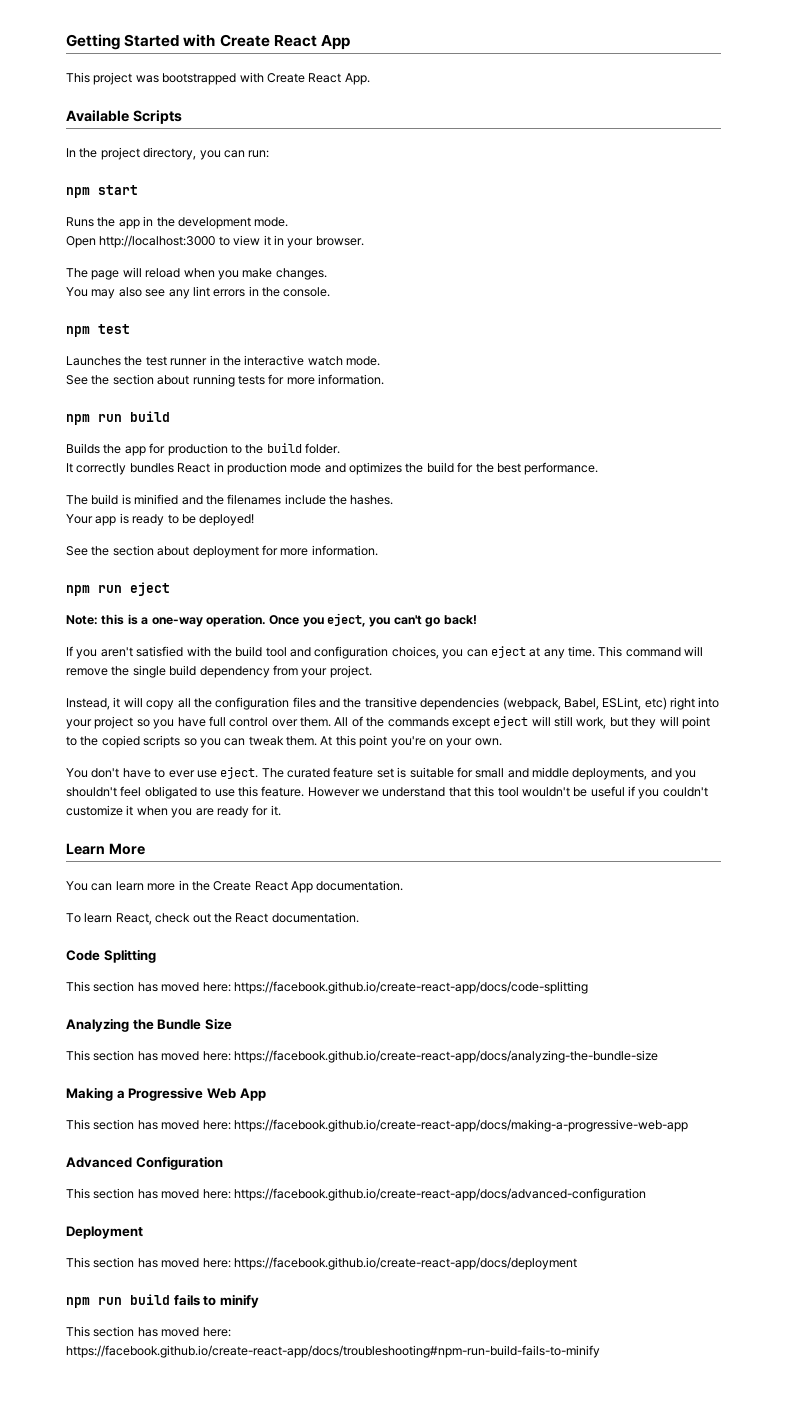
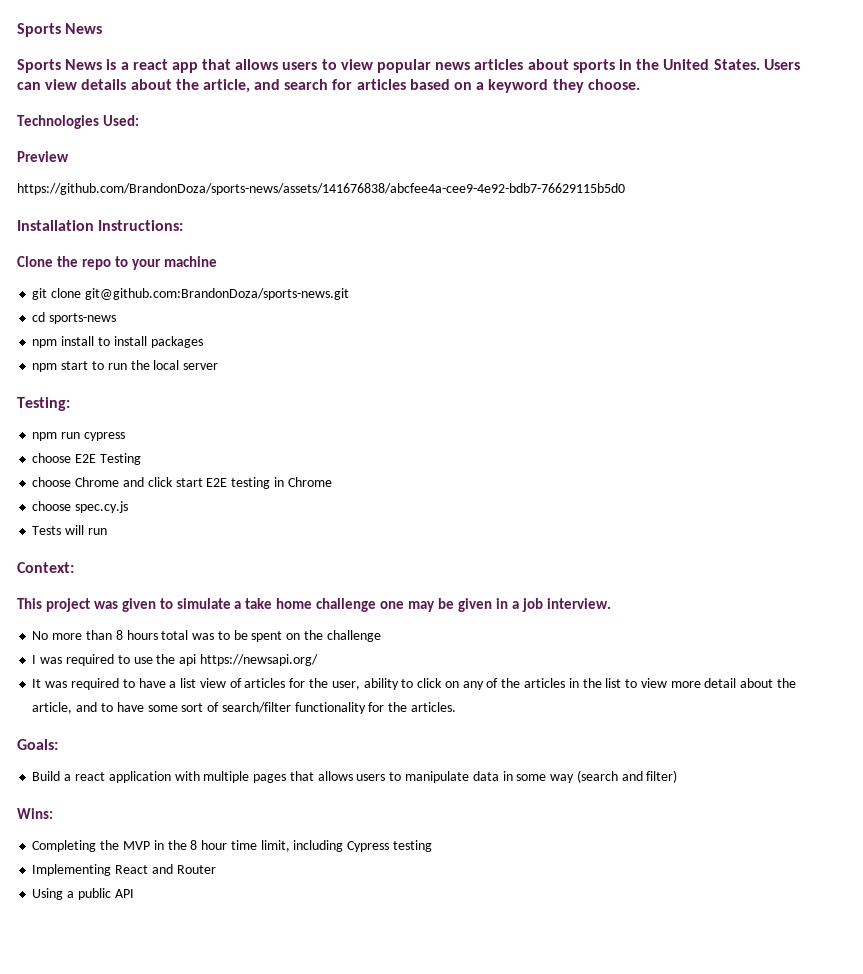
[66,34,350,50] [66,72,370,85] [66,110,182,124] [66,147,270,160] [66,185,138,198] [66,216,289,229] [66,235,364,248] [66,267,327,280] [66,286,331,299] [66,324,130,337] [66,355,380,366] [66,374,384,387] [66,411,170,425] [66,443,340,456] [66,462,599,475] [66,494,394,505] [66,513,255,526] [66,545,378,558] [66,582,170,596] [66,613,477,627] [66,646,704,659] [66,665,372,678] [66,697,720,710] [66,716,710,729] [66,735,502,748] [66,767,697,780] [66,786,708,799] [66,805,281,818] [66,843,145,855] [66,880,404,893] [66,912,359,925] [66,949,156,963] [66,981,588,994] [66,1018,232,1032] [66,1050,658,1063] [66,1087,266,1101] [66,1119,688,1132] [66,1156,223,1170] [66,1188,646,1201] [66,1226,143,1239] [66,1257,577,1270] [66,1294,259,1308] [66,1326,231,1337] [66,1345,600,1358] Getting Started with Create React App // This project was bootstrapped with Create React App. // Available Scripts // In the project directory, you can run: // npm start // Runs the app in the development mode. // Open http://localhost:3000 to view it in your browser. // The page will reload when you make changes. // You may also see any lint errors in the console. // npm test // Launches the test runner in the interactive watch mode. // See the section about running tests for more information. // npm run build // Builds the app for production to the build folder. // It correctly bundles React in production mode and optimizes the build for the best performance. // The build is minified and the filenames include the hashes. // Your app is ready to be deployed! // See the section about deployment for more information. // npm run eject // Note: this is a one-way operation. Once you eject, you can't go back! // If you aren't satisfied with the build tool and configuration choices, you can eject at any time. This command will remove the single build dependency from your project. // Instead, it will copy all the configuration files and the transitive dependencies (webpack, Babel, ESLint, etc) right into your project so you have full control over them. All of the commands except eject will still work, but they will point to the copied scripts so you can tweak them. At this point you're on your own. // You don't have to ever use eject. The curated feature set is suitable for small and middle deployments, and you shouldn't feel obligated to use this feature. However we understand that this tool wouldn't be useful if you couldn't customize it when you are ready for it. // Learn More // You can learn more in the Create React App documentation. // To learn React, check out the React documentation. // Code Splitting // This section has moved here: https://facebook.github.io/create-react-app/docs/code-splitting // Analyzing the Bundle Size // This section has moved here: https://facebook.github.io/create-react-app/docs/analyzing-the-bundle-size // Making a Progressive Web App // This section has moved here: https://facebook.github.io/create-react-app/docs/making-a-progressive-web-app // Advanced Configuration // This section has moved here: https://facebook.github.io/create-react-app/docs/advanced-configuration // Deployment // This section has moved here: https://facebook.github.io/create-react-app/docs/deployment // npm run build fails to minify // This section has moved here: https://facebook.github.io/create-react-app/docs/troubleshooting#npm-run-build-fails-to-minify -> [17,23,103,37] [17,59,800,73] [17,79,640,93] [17,115,139,129] [17,151,69,162] [17,183,625,195] [17,220,184,231] [17,256,217,270] [32,288,349,300] [32,312,117,324] [32,336,203,348] [32,360,219,372] [17,397,70,411] [32,432,125,441] [32,453,141,465] [32,477,332,489] [32,501,129,513] [32,525,107,535] [17,562,74,573] [17,598,611,612] [32,630,381,642] [32,654,318,666] [32,678,797,690] [32,702,456,714] [17,739,58,750] [32,770,678,783] [17,808,53,819] [32,840,432,852] [32,864,216,876] [32,888,134,900] Sports News // Sports News is a react app that allows users to view popular news articles about sports in the United States. Users can view details about the article, and search for articles based on a keyword they choose. // Technologies Used: // Preview // https://github.com/BrandonDoza/sports-news/assets/141676838/abcfee4a-cee9-4e92-bdb7-76629115b5d0 // Installation Instructions: // Clone the repo to your machine // git clone git@github.com:BrandonDoza/sports-news.git // cd sports-news // npm install to install packages // npm start to run the local server // Testing: // npm run cypress // choose E2E Testing // choose Chrome and click start E2E testing in Chrome // choose spec.cy.js // Tests will run // Context: // This project was given to simulate a take home challenge one may be given in a job interview. // No more than 8 hours total was to be spent on the challenge // I was required to use the api https://newsapi.org/ // It was required to have a list view of articles for the user, ability to click on any of the articles in the list to view more detail about the article, and to have some sort of search/filter functionality for the articles. // Goals: // Build a react application with multiple pages that allows users to manipulate data in some way (search and filter) // Wins: // Completing the MVP in the 8 hour time limit, including Cypress testing // Implementing React and Router // Using a public API

